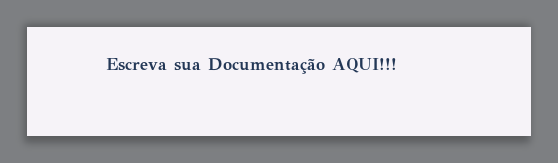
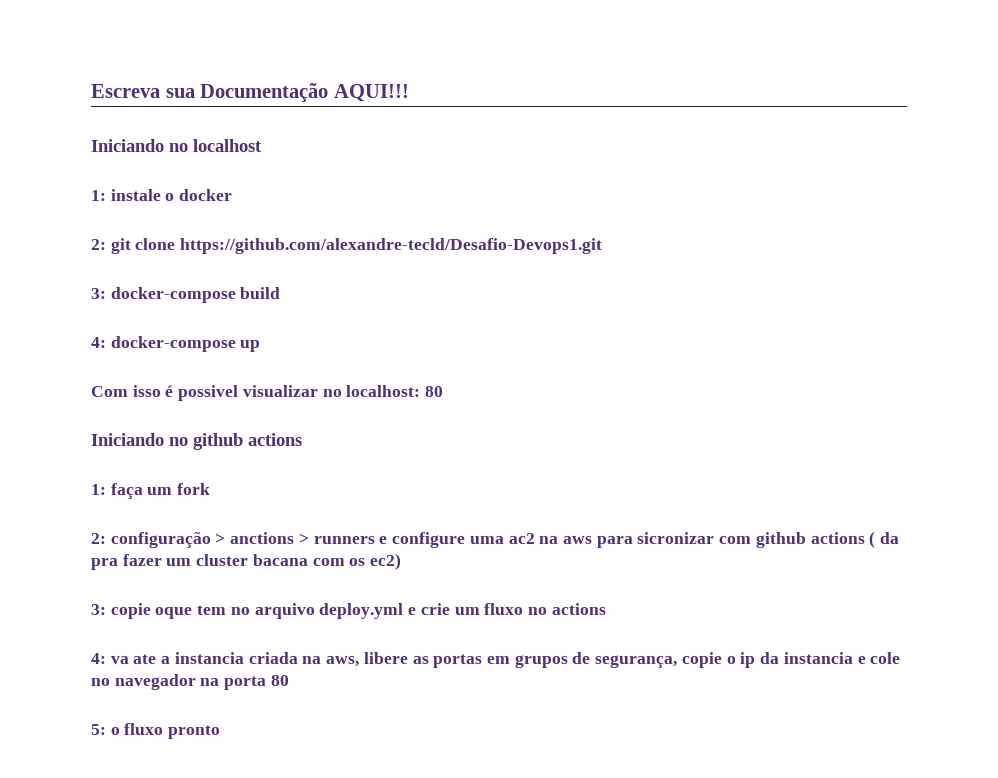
(397, 65) none -> [91,139,262,152] [91,189,233,201] [91,238,603,254] [91,287,281,303] [91,336,261,352] [91,385,444,401] [91,433,302,450] [91,483,211,499] [91,531,900,548] [91,553,402,570] [91,603,606,619] [91,652,901,668] [91,674,289,690] [91,723,221,739] // Iniciando no localhost // 1: instale o docker // 2: git clone https://github.com/alexandre-tecld/Desafio-Devops1.git // 3: docker-compose build // 4: docker-compose up // Com isso é possivel visualizar no localhost: 80 // Iniciando no github actions // 1: faça um fork // 2: configuração > anctions > runners e configure uma ac2 na aws para sicronizar com github actions ( da pra fazer um cluster bacana com os ec2) // 3: copie oque tem no arquivo deploy.yml e crie um fluxo no actions // 4: va ate a instancia criada na aws, libere as portas em grupos de segurança, copie o ip da instancia e cole no navegador na porta 80 // 5: o fluxo pronto

